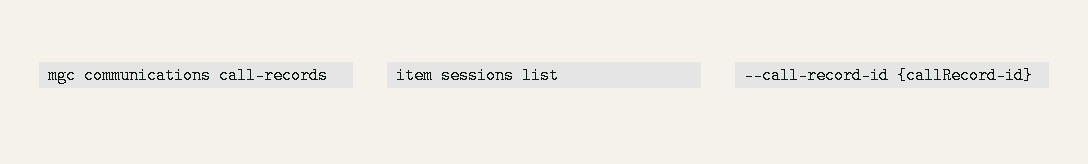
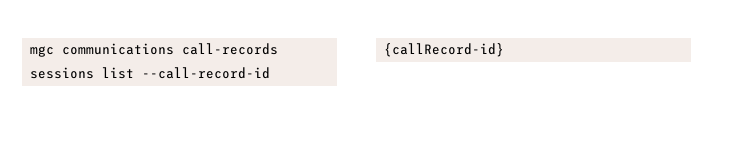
[396,67,434,84] item -> (279, 49) none

